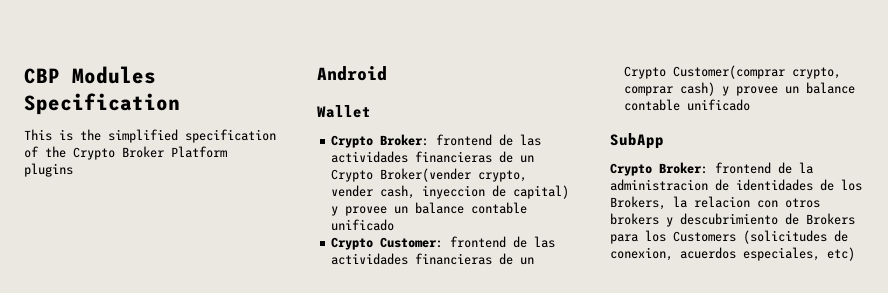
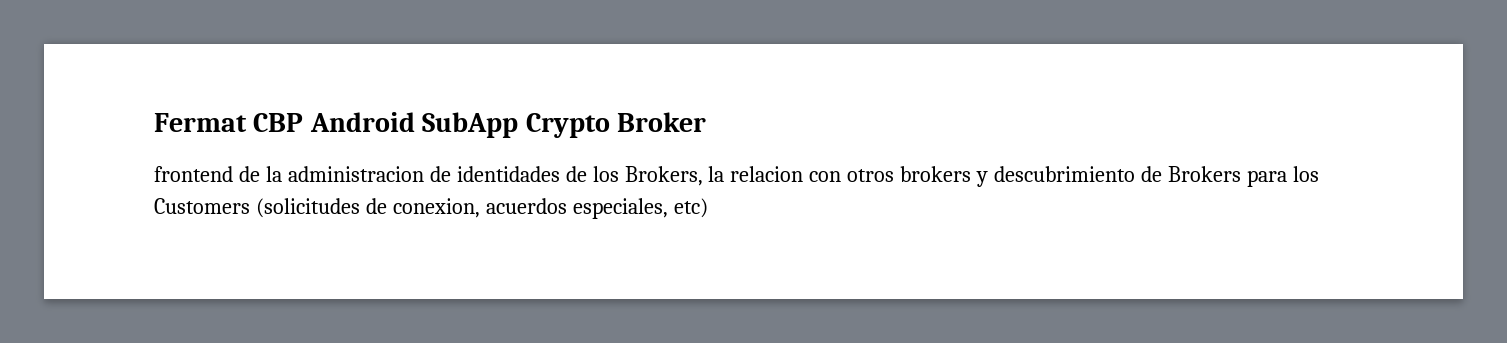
[24,66,156,84] [24,93,180,115] [24,129,276,143] [24,146,227,160] [24,163,73,177] [317,66,387,81] [317,105,371,118] [331,134,542,148] [331,151,535,163] [331,168,528,182] [331,185,570,199] [331,202,528,216] [331,219,395,231] [331,236,556,250] [331,253,535,265] [624,65,842,79] [624,82,856,96] [624,99,751,111] [610,133,664,149] [610,162,708,176] CBP Modules Specification // This is the simplified specification of the Crypto Broker Platform plugins // Android // Wallet // Crypto Broker: frontend de las actividades financieras de un Crypto Broker(vender crypto, vender cash, inyeccion de capital) y provee un balance contable unificado // Crypto Customer: frontend de las actividades financieras de un Crypto Customer(comprar crypto, comprar cash) y provee un balance contable unificado // SubApp // Crypto Broker: -> [154,112,707,138] Fermat CBP Android SubApp Crypto Broker //

